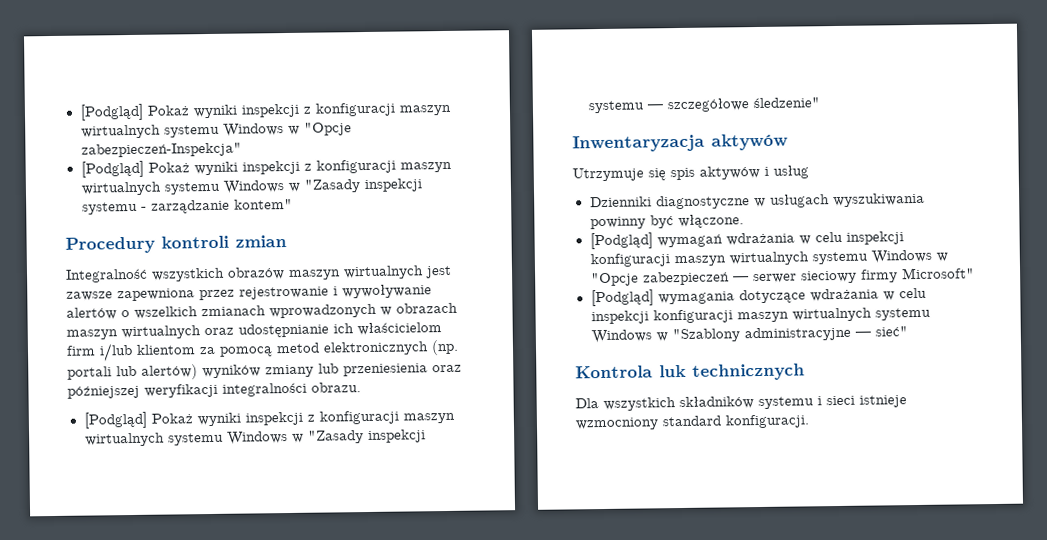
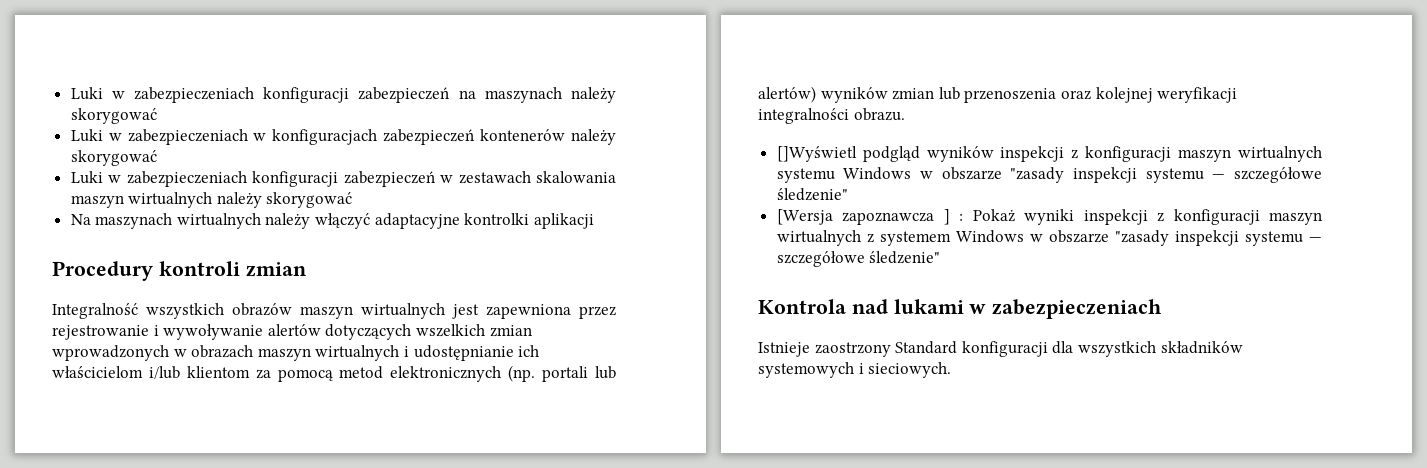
[79,102,452,121] [80,122,352,139] [80,142,242,158] [80,159,452,178] [80,178,422,196] [81,198,293,215] [Podgląd] Pokaż wyniki inspekcji z konfiguracji maszyn wirtualnych systemu Windows w "Opcje zabezpieczeń-Inspekcja" // [Podgląd] Pokaż wyniki inspekcji z konfiguracji maszyn wirtualnych systemu Windows w "Zasady inspekcji systemu - zarządzanie kontem" -> [70,87,616,103] [70,108,157,124] [70,129,616,145] [70,150,157,166] [70,171,616,187] [70,192,353,208] [70,213,594,229] Luki w zabezpieczeniach konfiguracji zabezpieczeń na maszynach należy skorygować // Luki w zabezpieczeniach w konfiguracjach zabezpieczeń kontenerów należy skorygować // Luki w zabezpieczeniach konfiguracji zabezpieczeń w zestawach skalowania maszyn wirtualnych należy skorygować // Na maszynach wirtualnych należy włączyć adaptacyjne kontrolki aplikacji
[66,291,113,301] zawsze -> (479, 311) none
[121,305,266,319] o wszelkich zmianach -> [325,324,532,340] dotyczących wszelkich zmian
[204,327,234,336] oraz -> [403,346,409,357] i
[66,345,96,356] firm -> (143, 372) none
[265,363,462,378] [67,385,140,399] zmiany lub przeniesienia oraz późniejszej -> [892,87,1153,103] zmian lub przenoszenia oraz kolejnej
[83,410,455,429] [84,429,426,447] [587,97,820,114] [572,133,788,153] [572,165,809,182] [589,192,925,210] [589,214,744,230] [589,231,904,250] [589,249,948,268] [590,267,975,287] [590,287,927,307] [590,307,931,325] [590,326,908,344] [575,363,805,381] [575,395,907,411] [575,414,810,431] [Podgląd] Pokaż wyniki inspekcji z konfiguracji maszyn wirtualnych systemu Windows w "Zasady inspekcji systemu — szczegółowe śledzenie" // Inwentaryzacja aktywów // Utrzymuje się spis aktywów i usług // Dzienniki diagnostyczne w usługach wyszukiwania powinny być włączone. // [Podgląd] wymagań wdrażania w celu inspekcji konfiguracji maszyn wirtualnych systemu Windows w "Opcje zabezpieczeń — serwer sieciowy firmy Microsoft" // [Podgląd] wymagania dotyczące wdrażania w celu inspekcji konfiguracji maszyn wirtualnych systemu Windows w "Szablony administracyjne — sieć" // Kontrola luk technicznych // Dla wszystkich składników systemu i sieci istnieje wzmocniony standard konfiguracji. -> [776,146,1322,162] [776,167,1322,183] [776,188,848,201] [776,209,1322,225] [776,230,1322,246] [776,251,941,267] [758,299,1163,319] [758,341,1243,357] [758,362,952,378] []Wyświetl podgląd wyników inspekcji z konfiguracji maszyn wirtualnych systemu Windows w obszarze "zasady inspekcji systemu — szczegółowe śledzenie" // [Wersja zapoznawcza ] : Pokaż wyniki inspekcji z konfiguracji maszyn wirtualnych z systemem Windows w obszarze "zasady inspekcji systemu — szczegółowe śledzenie" // Kontrola nad lukami w zabezpieczeniach // Istnieje zaostrzony Standard konfiguracji dla wszystkich składników systemowych i sieciowych.

